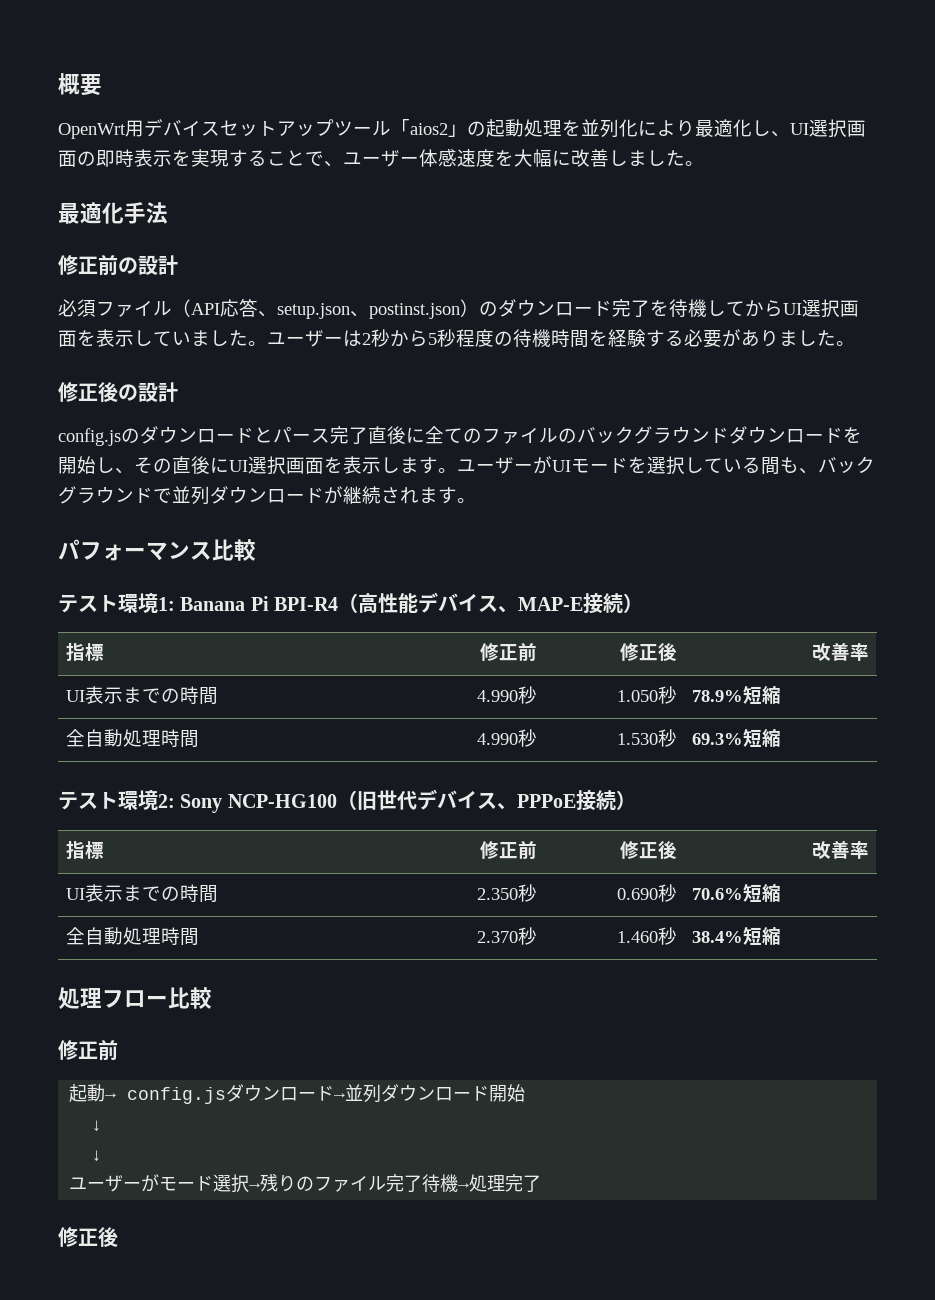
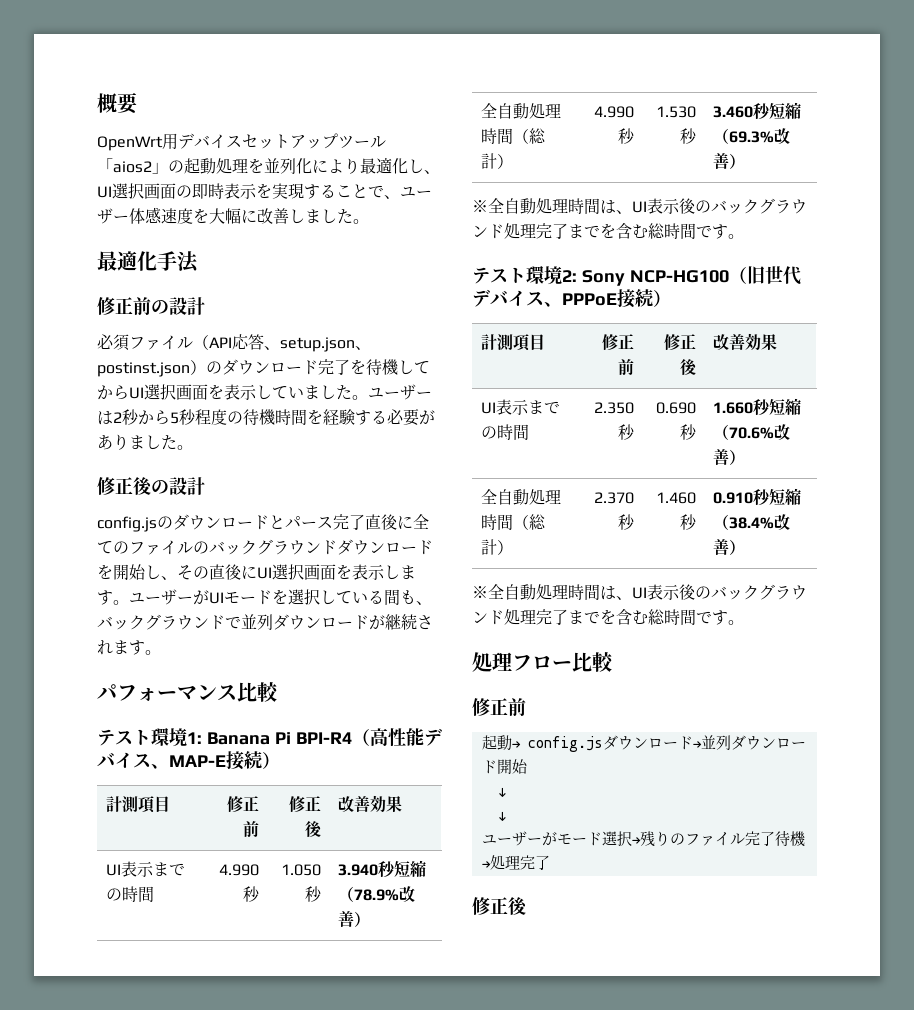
[65,642,104,661] [480,643,538,662] [620,643,678,662] [812,643,870,661] 指標 | 修正前 | 修正後 | 改善率 -> [106,796,171,813] [226,795,259,812] [242,821,259,838] [288,795,321,812] [304,821,322,837] [338,795,403,813] 計測項目 | 修正前 | 修正後 | 改善効果
[691,686,781,704] [65,729,199,748] 78.9%短縮 // 全自動処理時間 -> [338,860,427,877] [338,886,416,903] [338,911,371,927] [481,103,562,119] [481,128,547,144] [481,153,514,169] 3.940秒短縮（78.9%改善） // 全自動処理時間（総計）
[691,729,781,747] 69.3%短縮 -> [713,102,802,119] [713,128,791,145] [713,153,746,169] [472,198,807,214] [472,223,744,239] 3.460秒短縮（69.3%改善） // ※全自動処理時間は、UI表示後のバックグラウンド処理完了までを含む総時間です。
[65,840,104,859] [480,841,538,860] [620,841,678,860] [812,841,870,859] 指標 | 修正前 | 修正後 | 改善率 -> [481,334,546,351] [601,333,634,350] [617,359,634,376] [663,333,696,350] [679,359,697,375] [713,333,778,351] 計測項目 | 修正前 | 修正後 | 改善効果
[691,884,781,902] [65,927,199,946] 70.6%短縮 // 全自動処理時間 -> [713,398,802,415] [713,424,791,441] [713,449,746,465] [481,489,562,505] [481,514,547,530] [481,539,514,555] 1.660秒短縮（70.6%改善） // 全自動処理時間（総計）
[691,927,781,945] 38.4%短縮 -> [713,488,802,505] [713,514,791,531] [713,539,746,555] [472,584,807,600] [472,609,744,625] 0.910秒短縮（38.4%改善） // ※全自動処理時間は、UI表示後のバックグラウンド処理完了までを含む総時間です。

